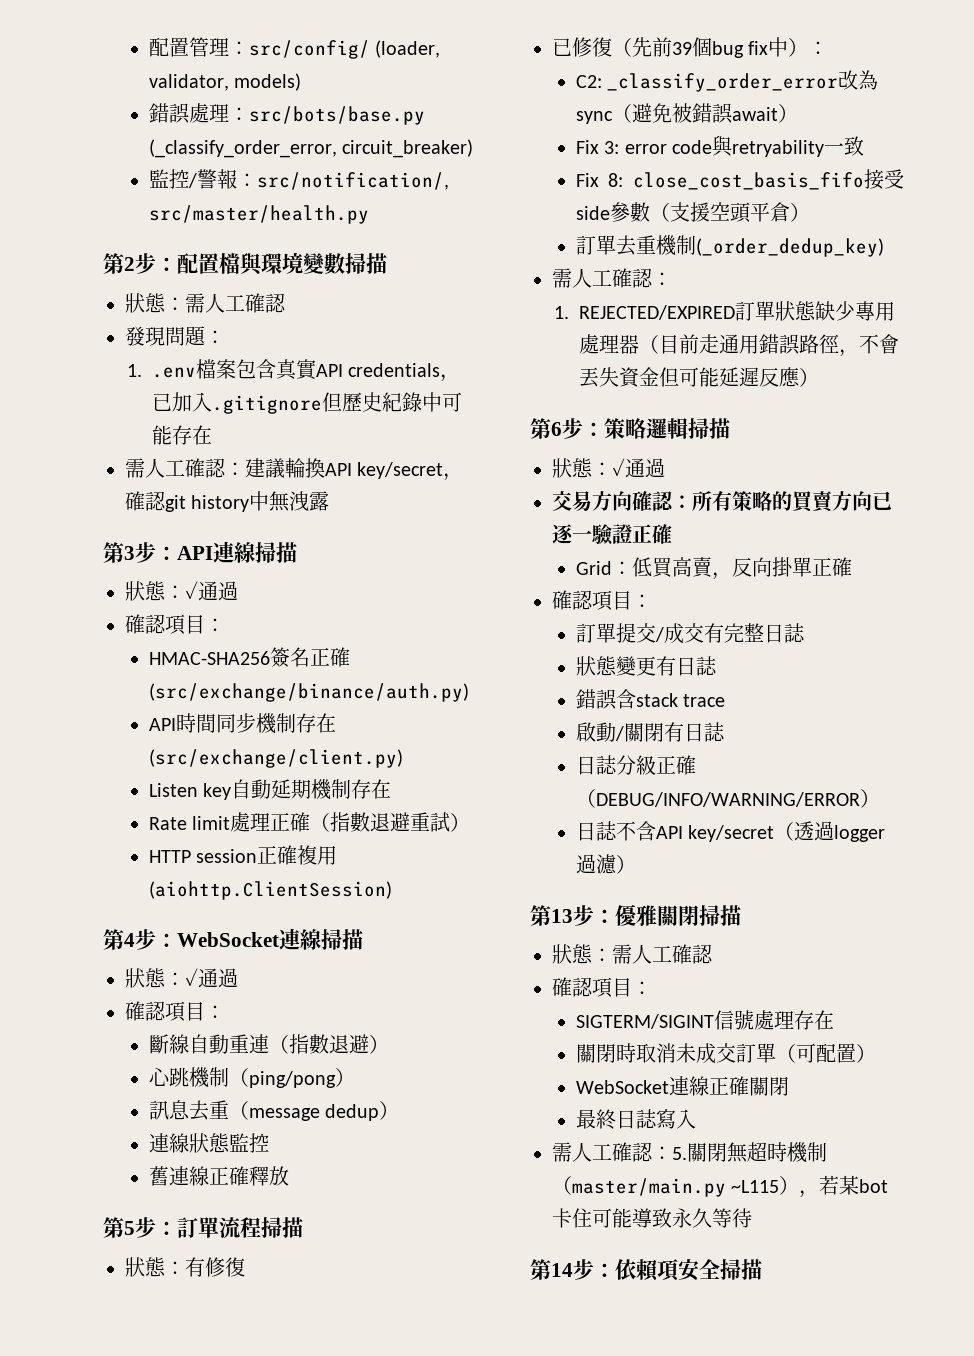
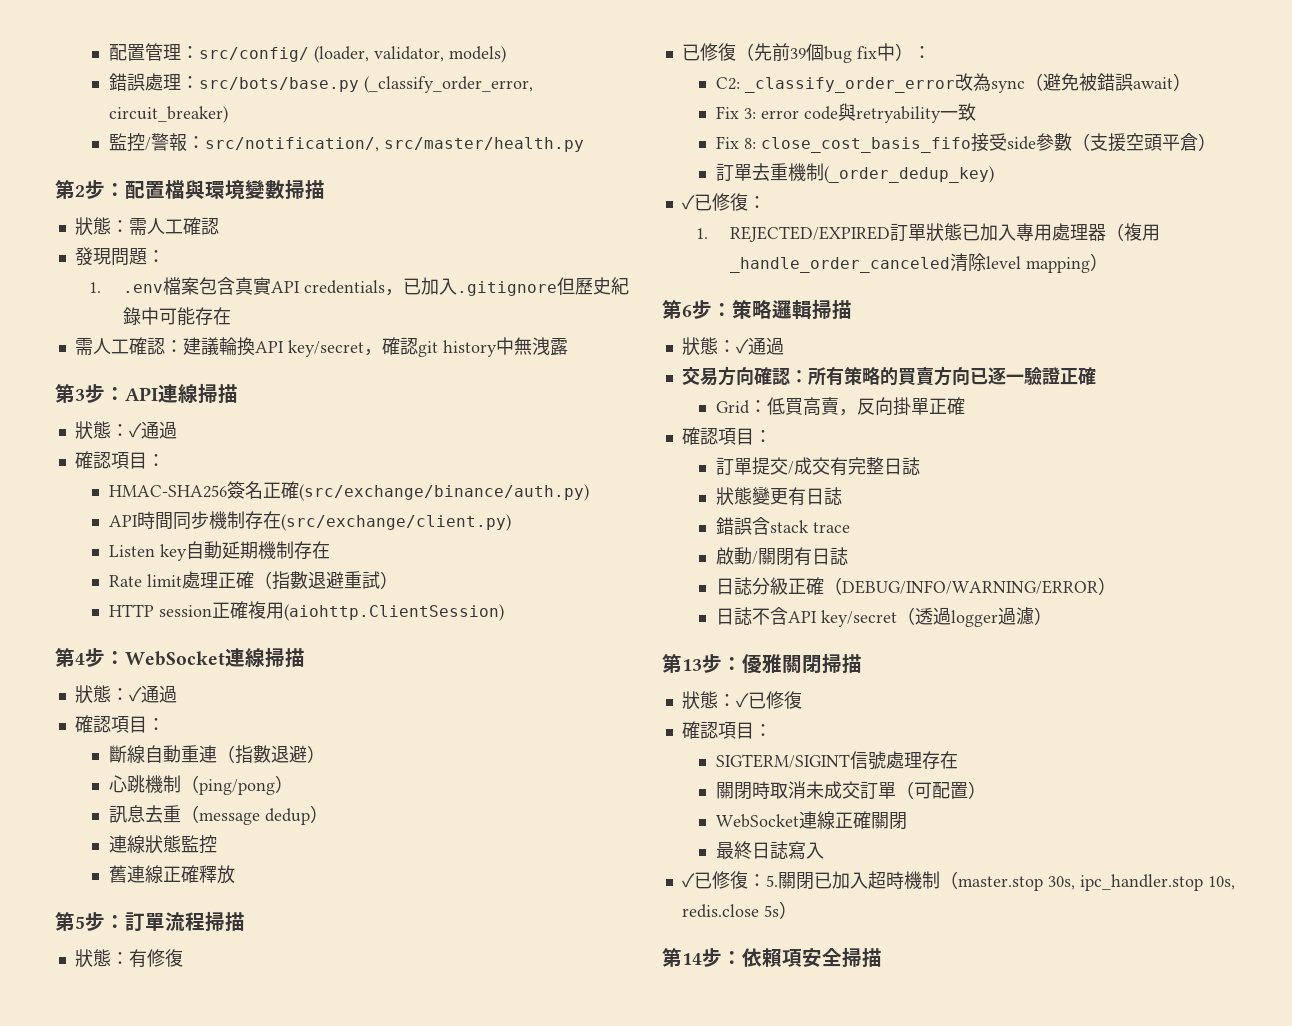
[552,268,653,288] 需人工確認 -> [681,193,748,211] ✓已修復
[814,301,855,321] 缺少 -> [961,223,1016,241] 已加入
[658,334,899,357] [578,367,800,388] 目前走通用錯誤路徑，不會丟失資金但可能延遲反應 -> [1123,223,1160,241] [729,253,1090,273] 複用_handle_order_canceled清除level mapping
[612,944,713,964] 需人工確認 -> [735,691,802,709] ✓已修復
[552,1142,653,1162] 需人工確認 -> [681,871,748,889] ✓已修復
[727,1142,748,1163] 無 -> [813,871,868,889] 已加入
[572,1175,889,1198] [552,1208,752,1228] master/main.py ~L115），若某bot卡住可能導致永久等待 -> [957,874,1235,891] [681,901,797,919] master.stop 30s, ipc_handler.stop 10s, redis.close 5s）

